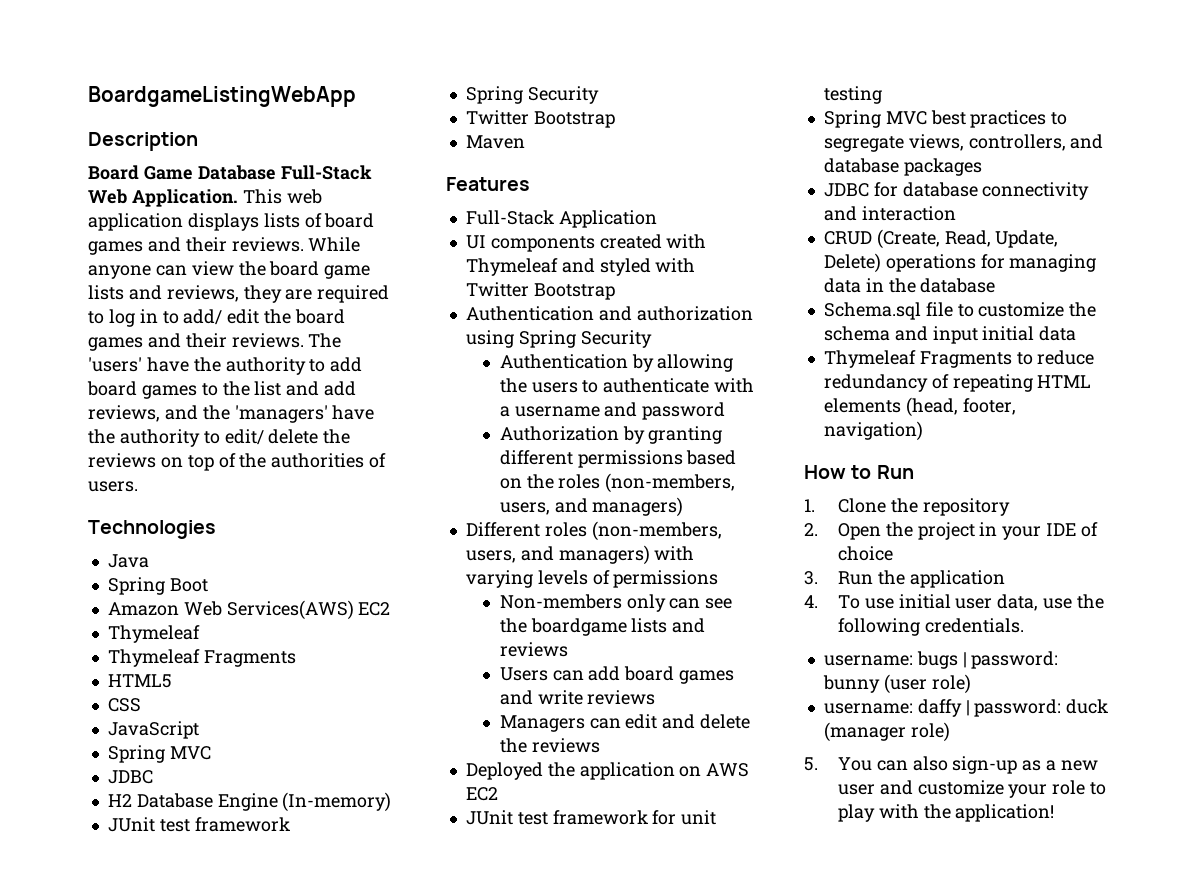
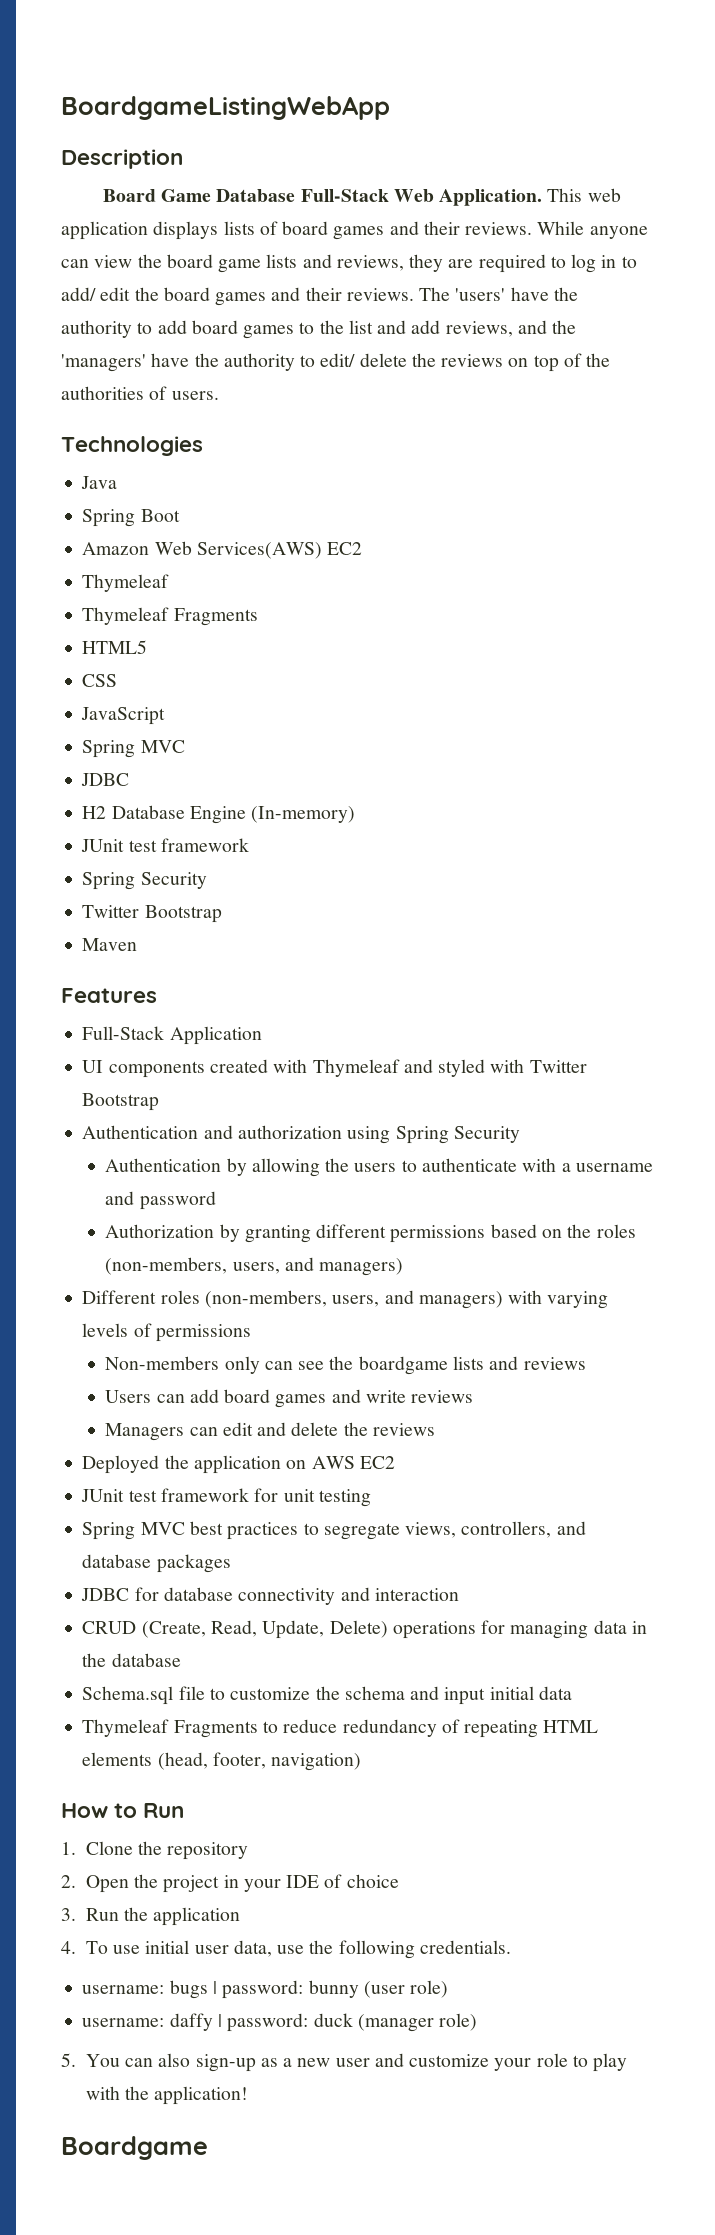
(1055, 813) none -> [61,2136,208,2160] // Boardgame

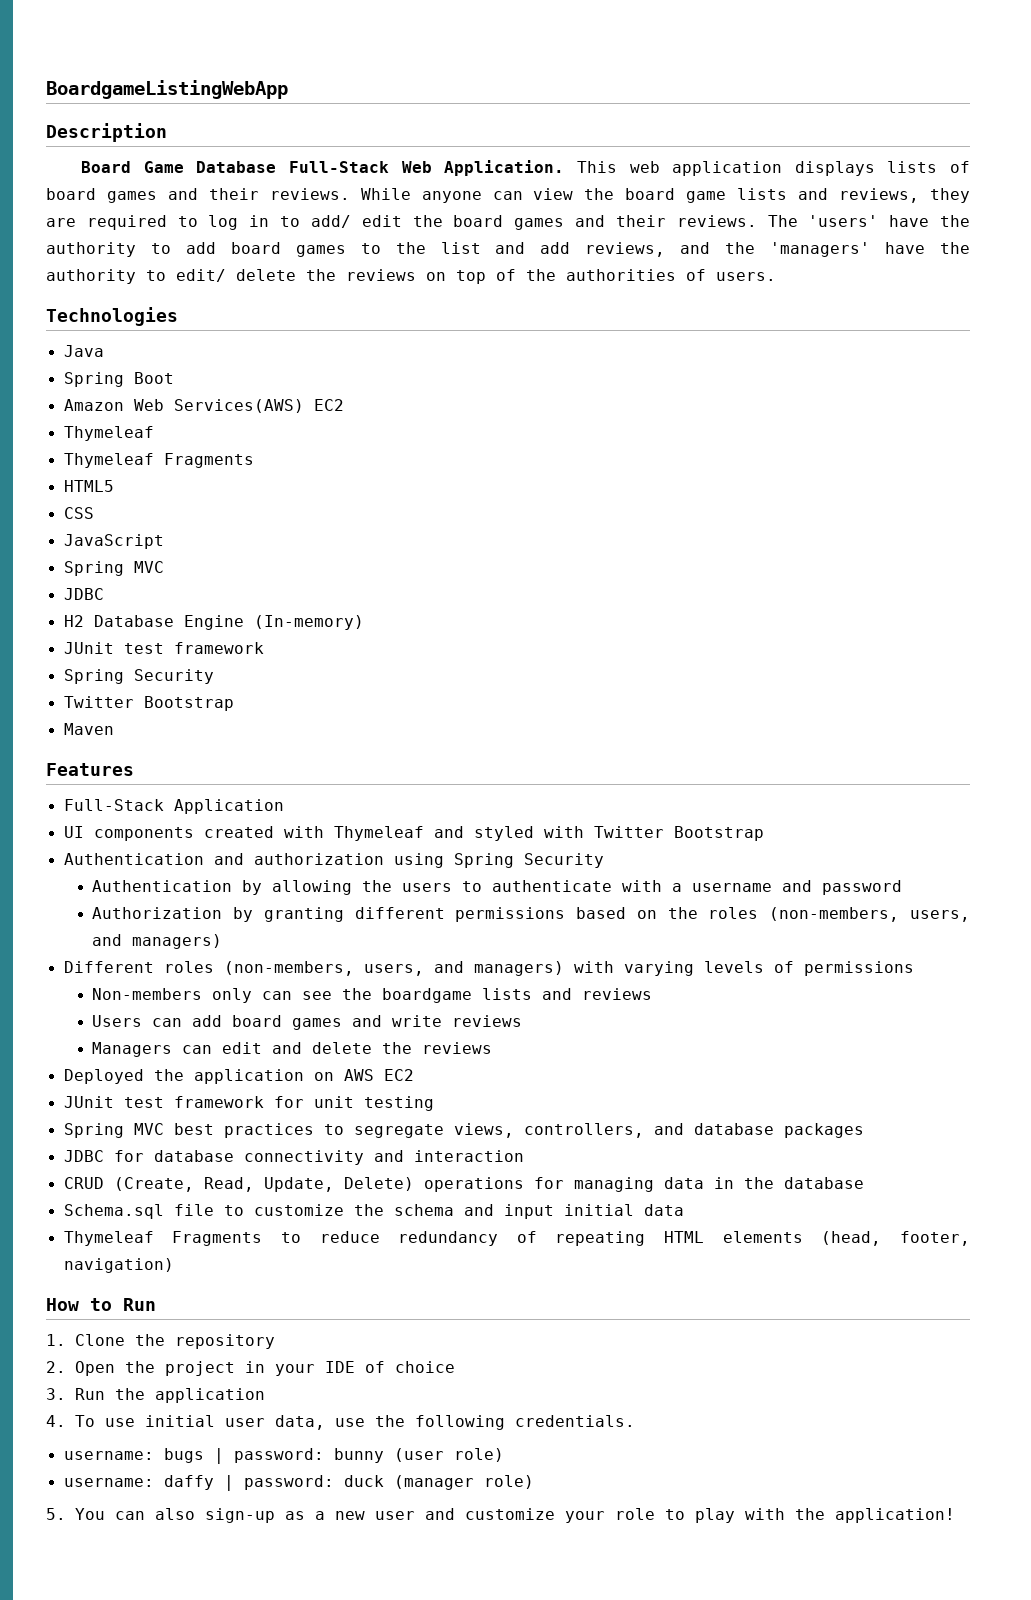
[61,2136,208,2160] // Boardgame -> (955, 1515) none

